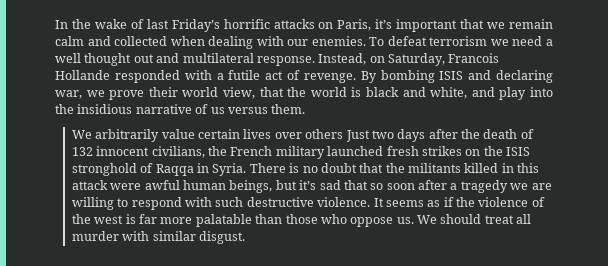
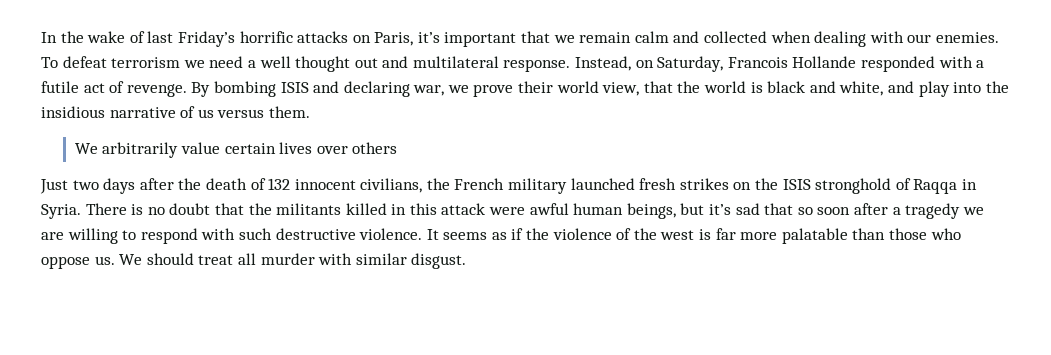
(344, 134) none -> (398, 148) //

